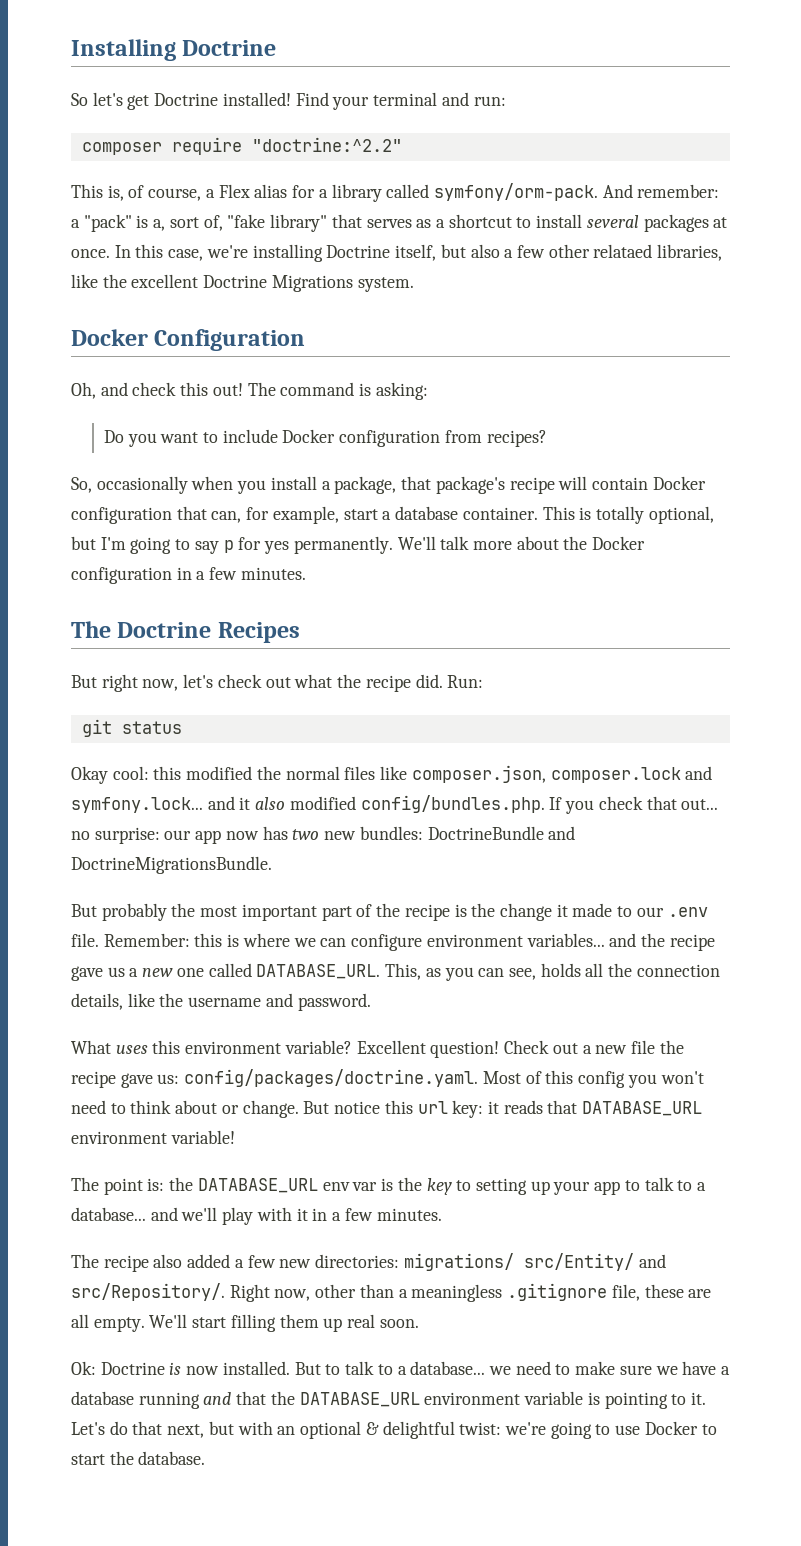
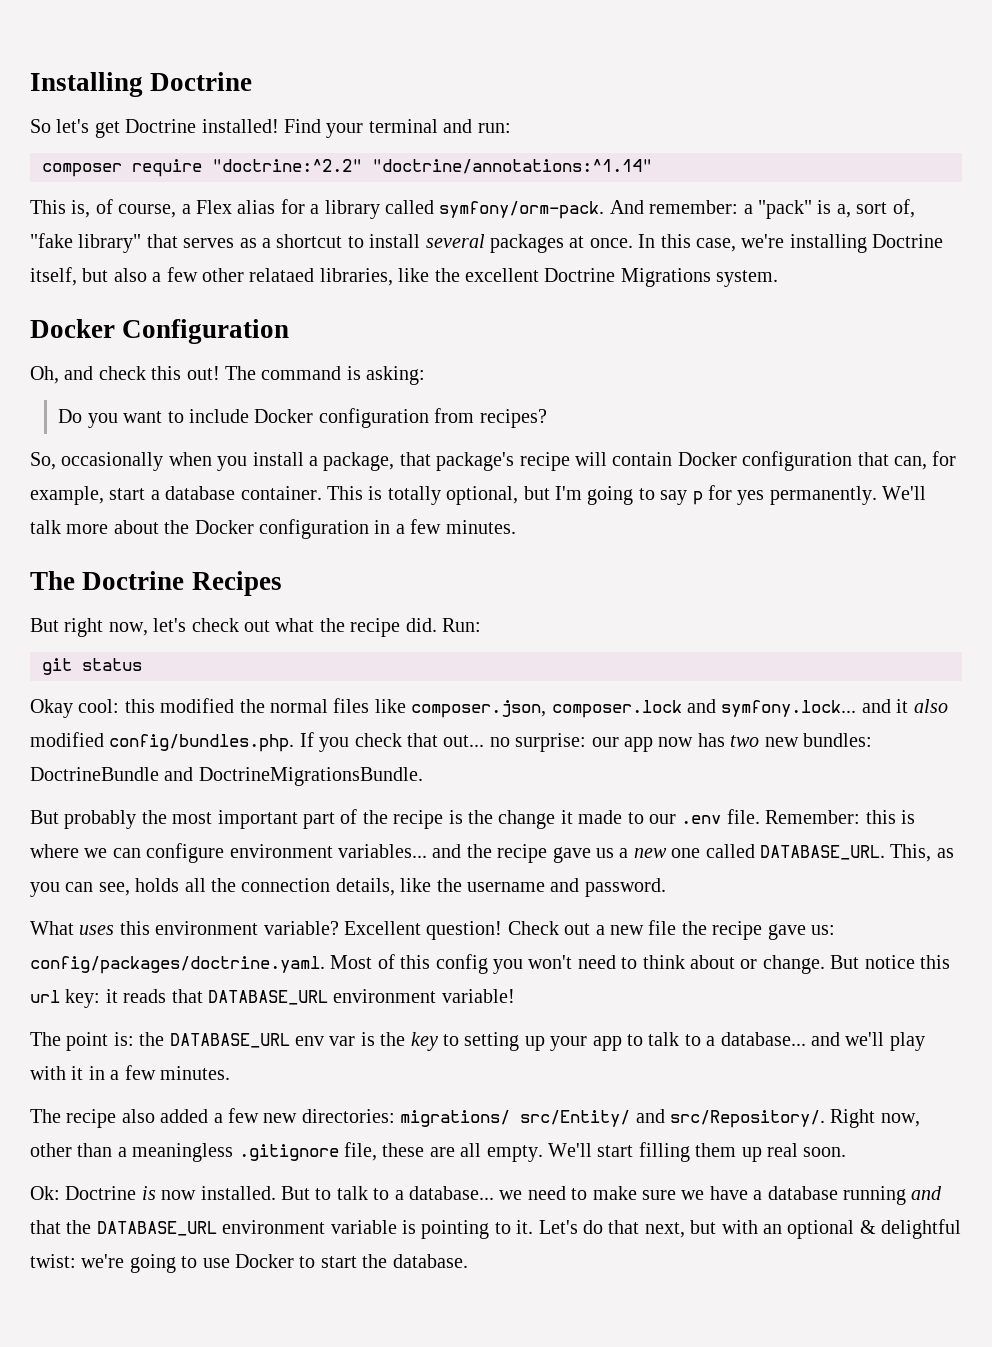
(402, 144) none -> [372,159,652,174] "doctrine/annotations:^1.14"

